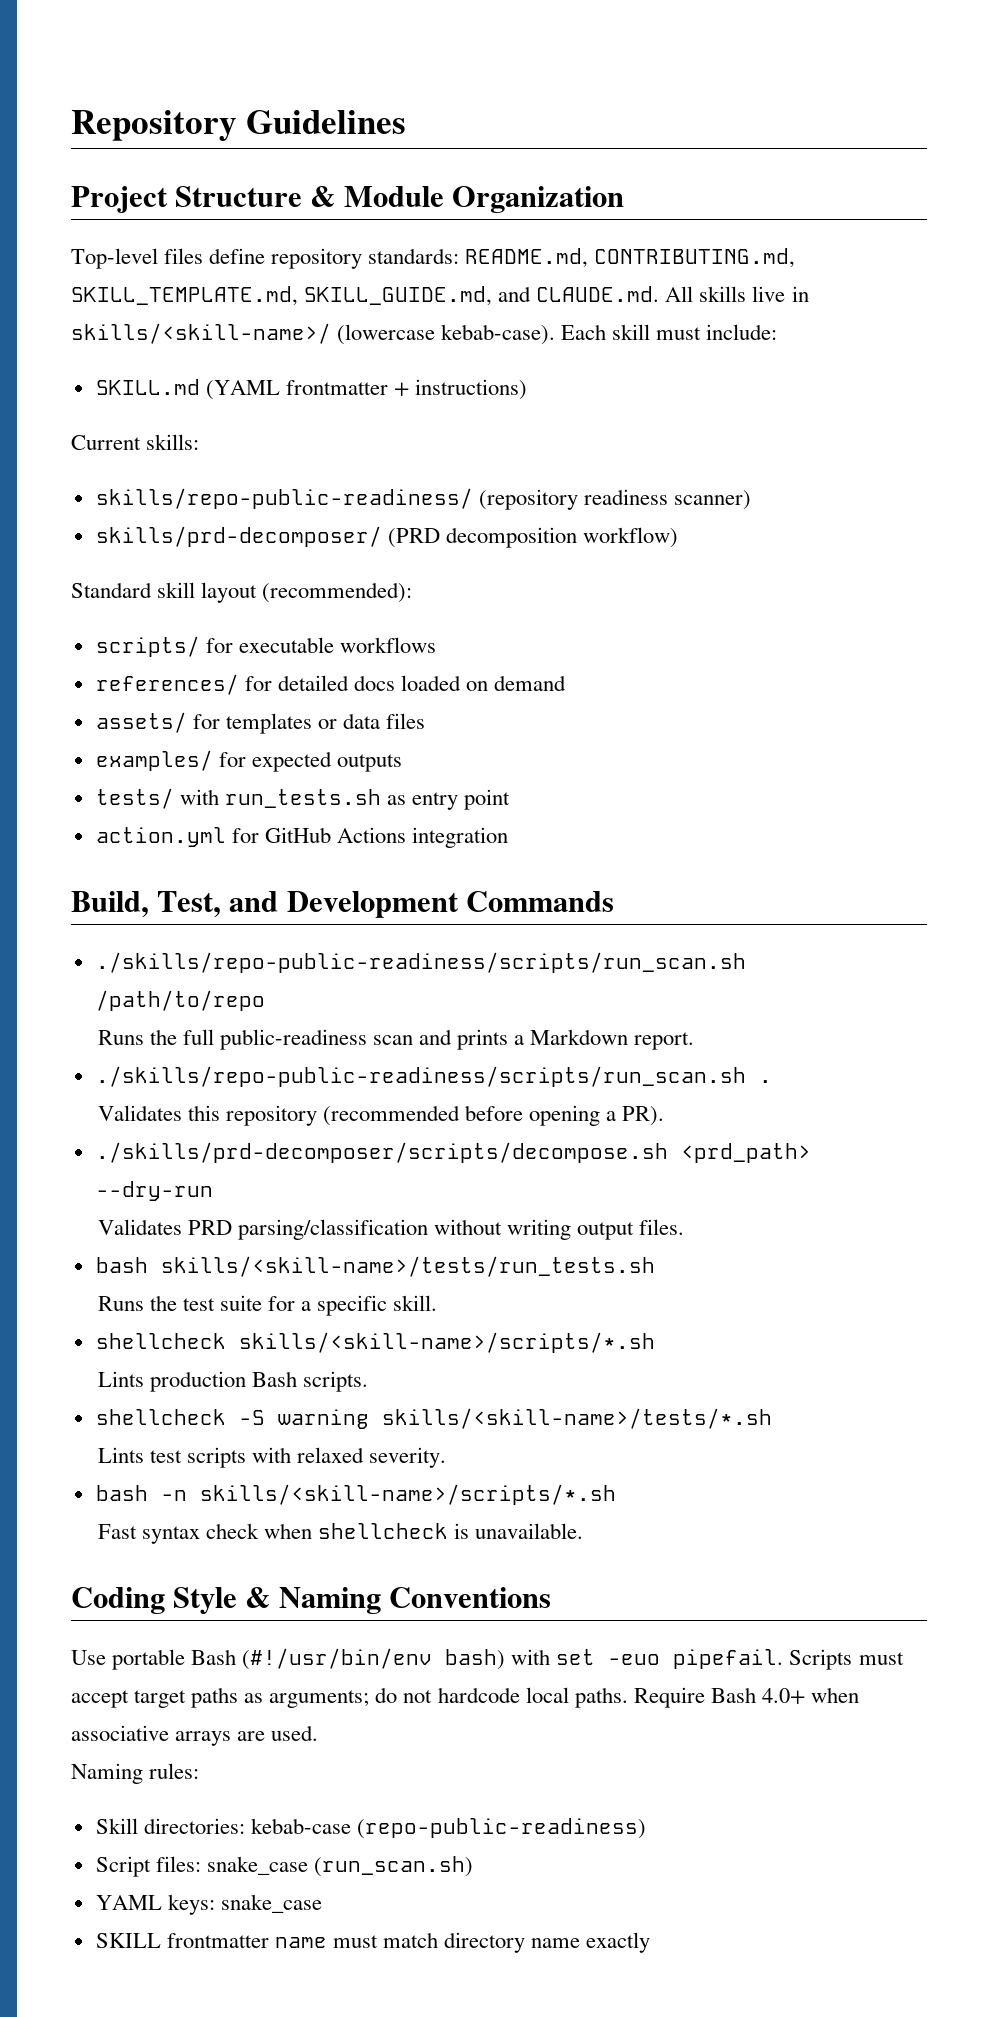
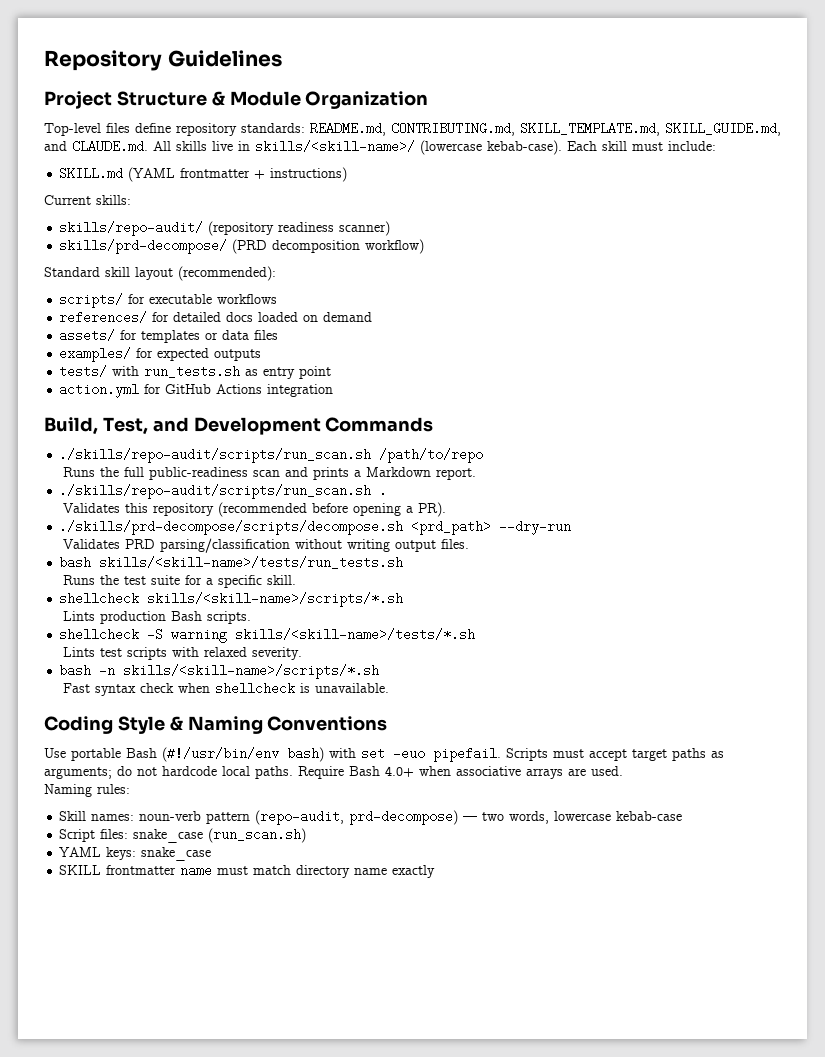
[95,488,473,509] skills/repo-public-readiness/ -> [59,221,204,236] skills/repo-audit/
[95,526,382,547] skills/prd-decomposer/ -> [59,239,228,254] skills/prd-decompose/
[95,952,746,973] ./skills/repo-public-readiness/scripts/run_scan.sh -> [59,448,372,463] ./skills/repo-audit/scripts/run_scan.sh
[95,1066,746,1087] ./skills/repo-public-readiness/scripts/run_scan.sh -> [59,484,372,499] ./skills/repo-audit/scripts/run_scan.sh
[95,1142,668,1163] ./skills/prd-decomposer/scripts/decompose.sh -> [59,520,404,535] ./skills/prd-decompose/scripts/decompose.sh
[143,1818,245,1834] directories: -> [91,810,612,825] names: noun-verb pattern (repo-audit, prd-decompose) — two words, lowercase
[356,1818,646,1839] (repo-public-readiness) -> (683, 816) none

